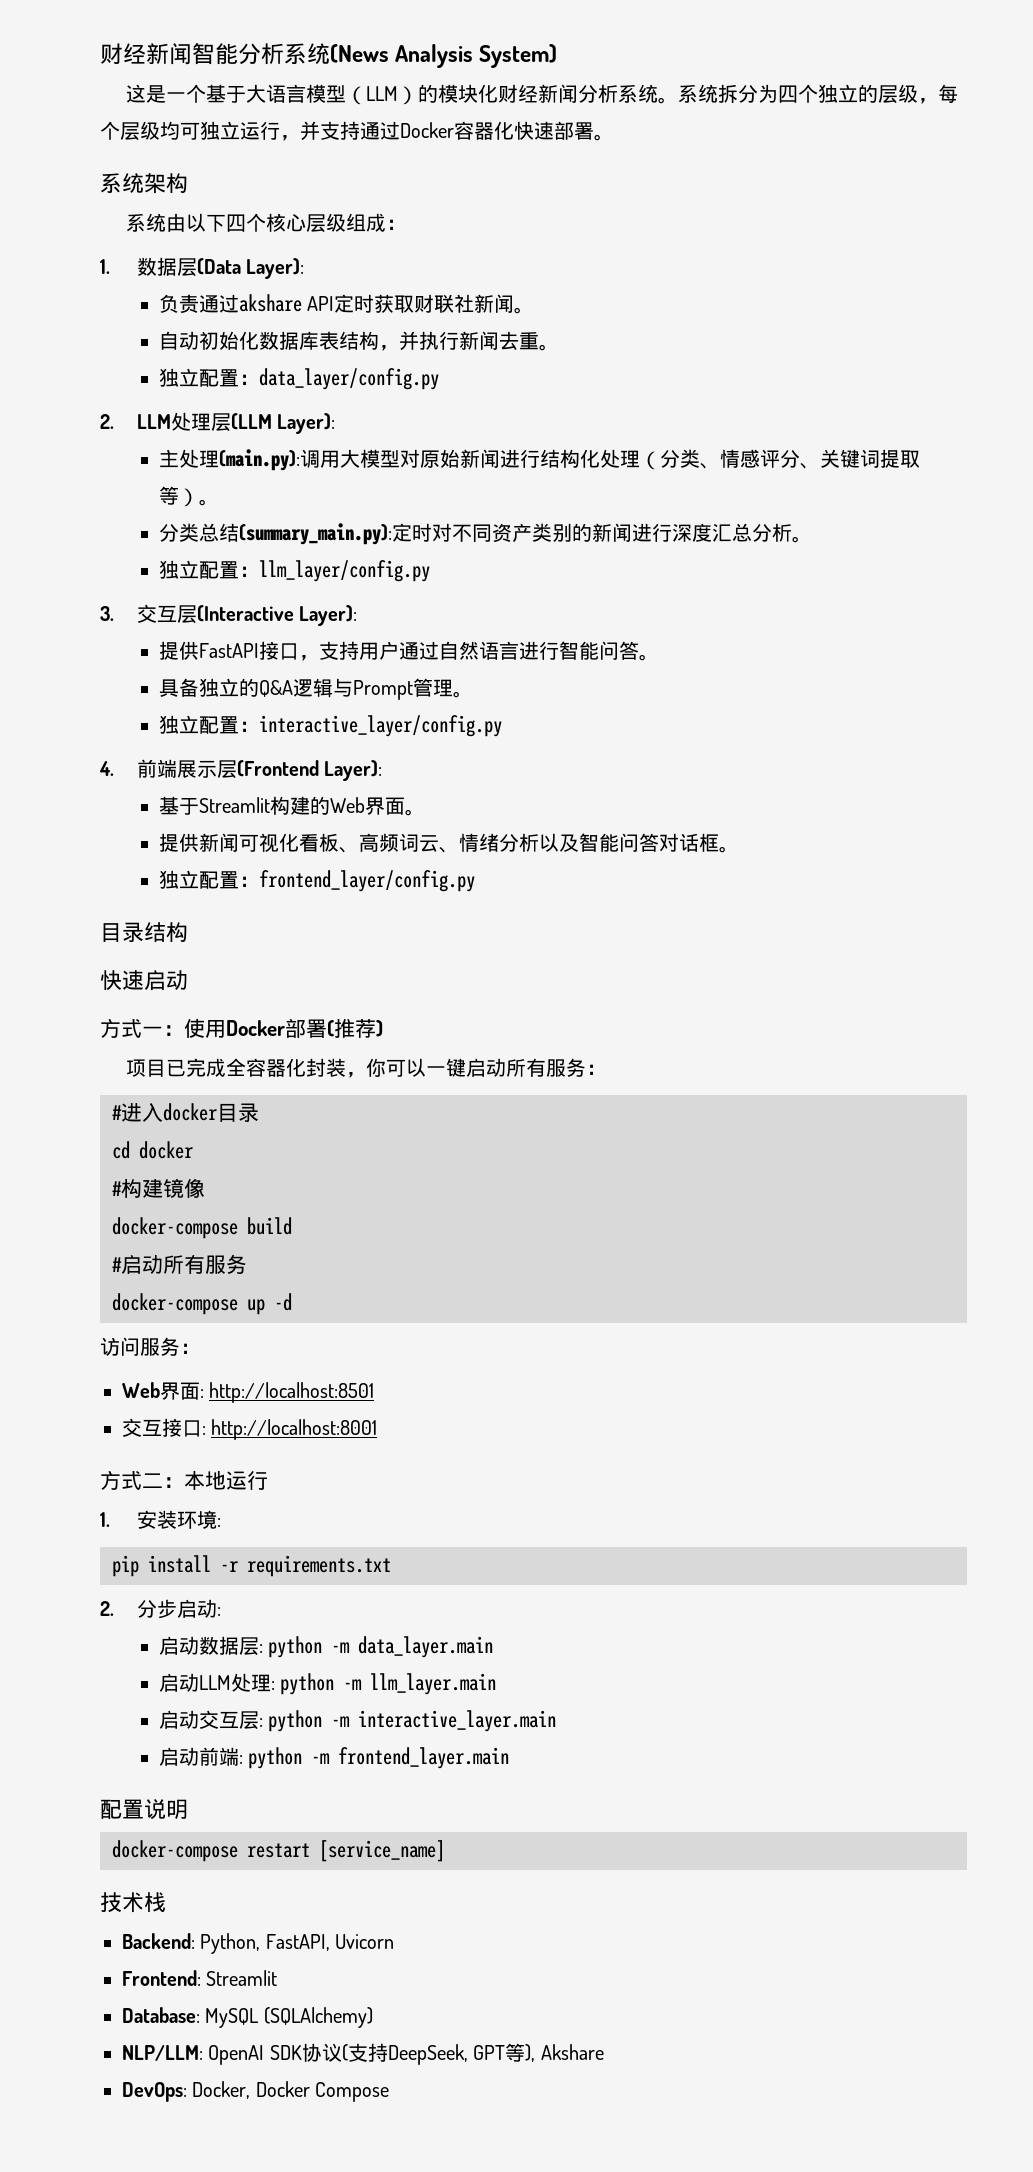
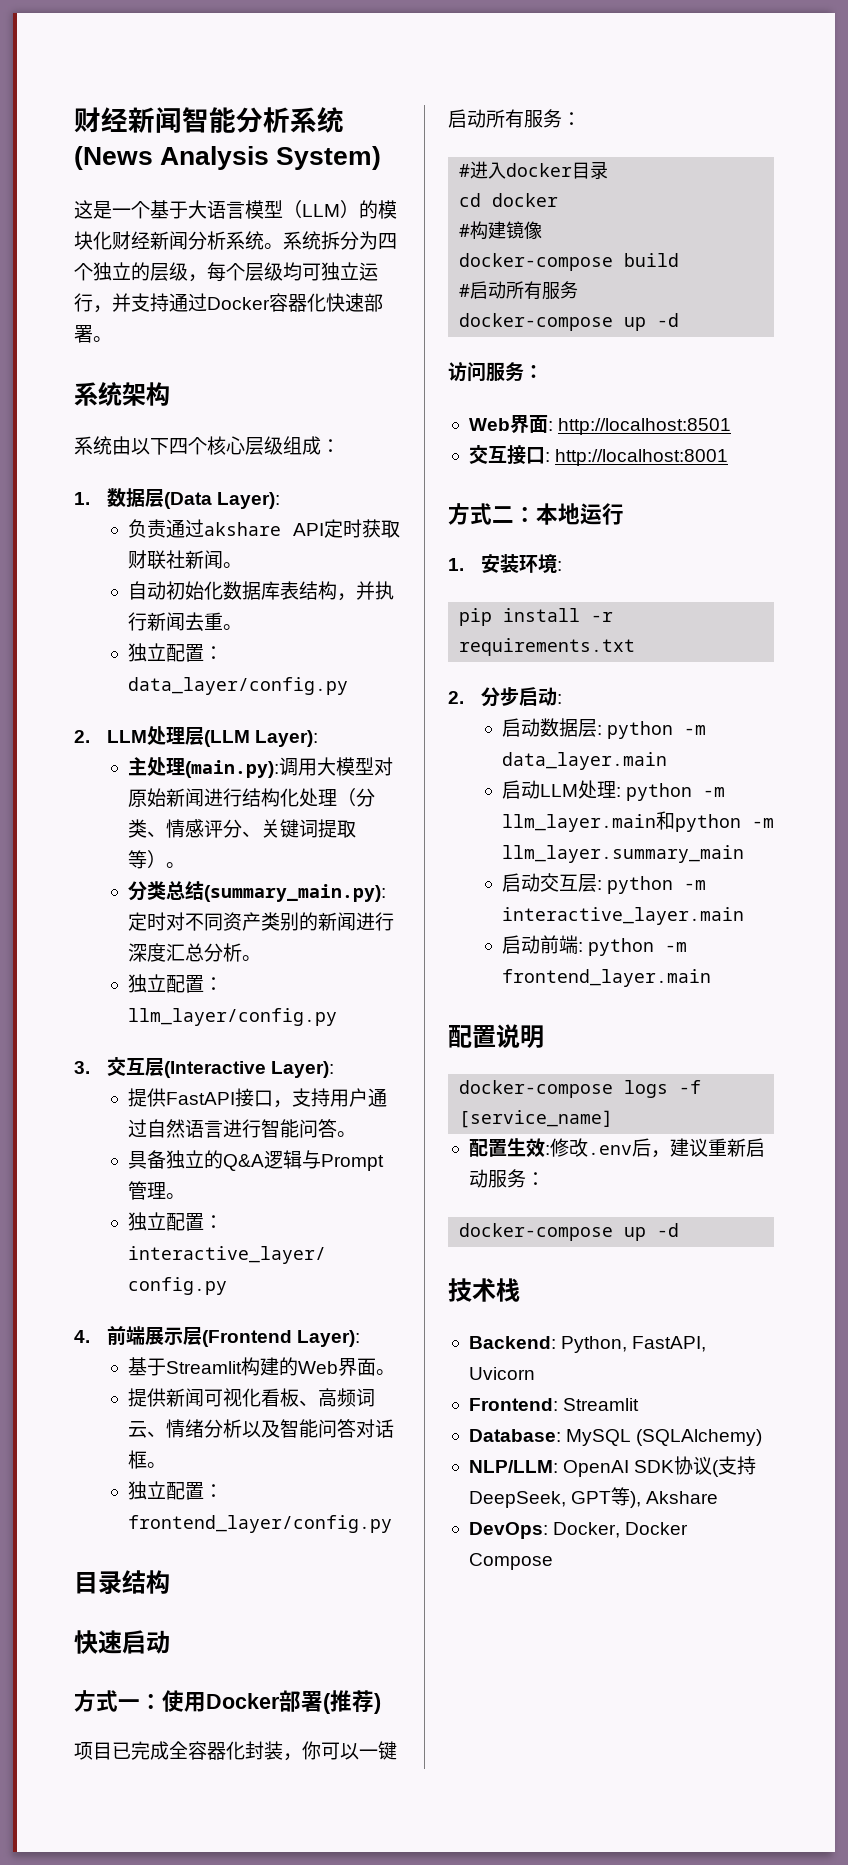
(496, 1684) none -> [655,811,774,832] [501,845,744,863] 和python -m llm_layer.summary_main
[247,1843,310,1858] restart -> [624,1080,702,1098] logs -f
(445, 1851) none -> [468,1138,765,1158] [468,1169,545,1188] [459,1223,680,1241] // 配置生效:修改.env后，建议重新启动服务： // docker-compose up -d

